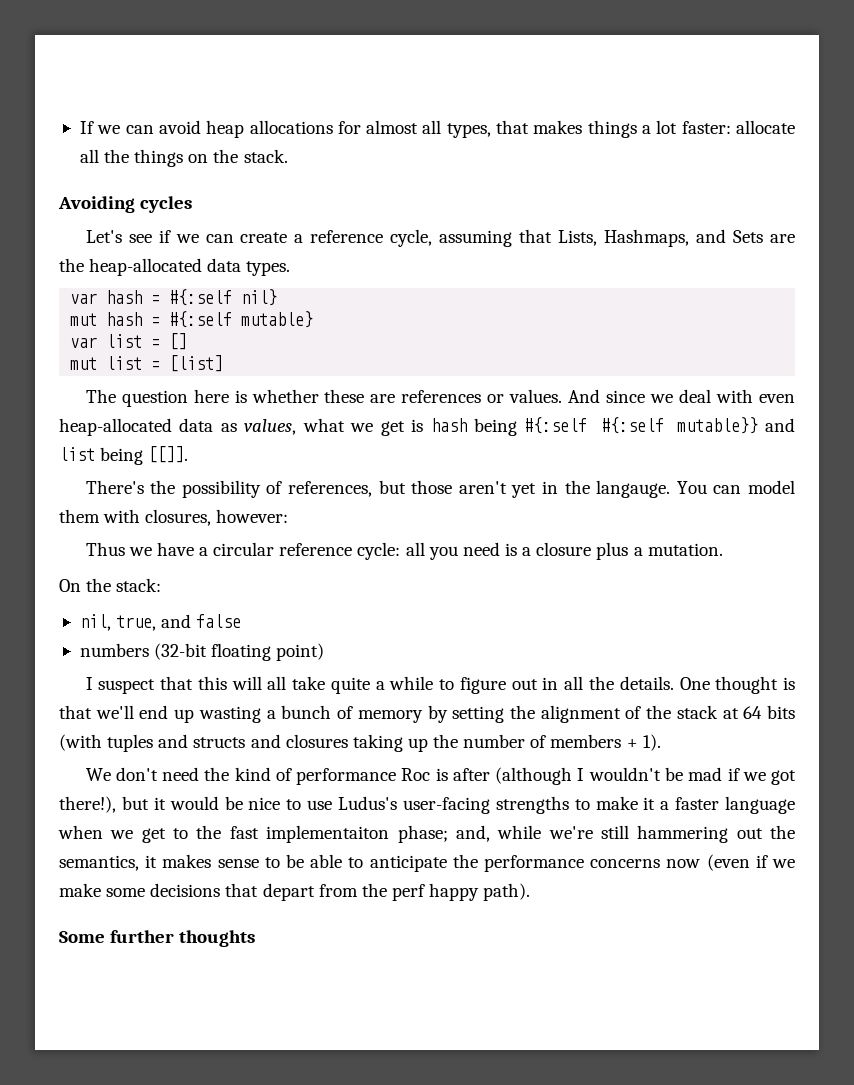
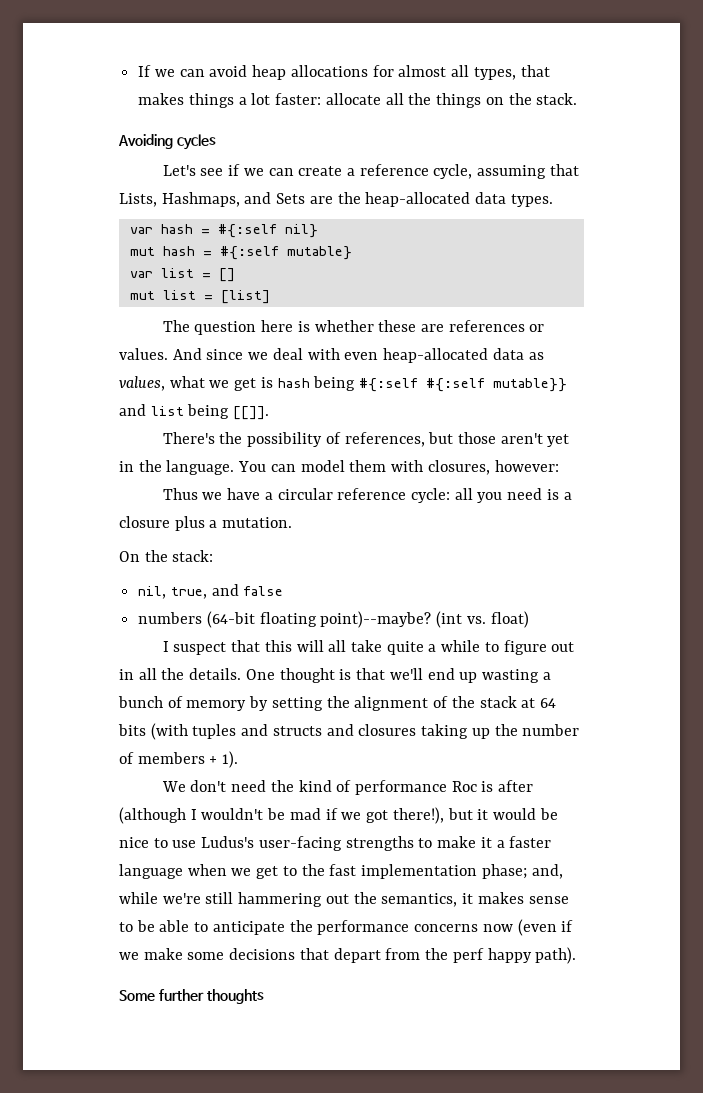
[596,480,671,498] langauge. -> [166,460,235,475] language.
[154,643,325,661] (32-bit floating point) -> [206,611,529,628] (64-bit floating point)--maybe? (int vs. float)
[266,825,390,843] implementaiton -> [361,864,478,879] implementation

